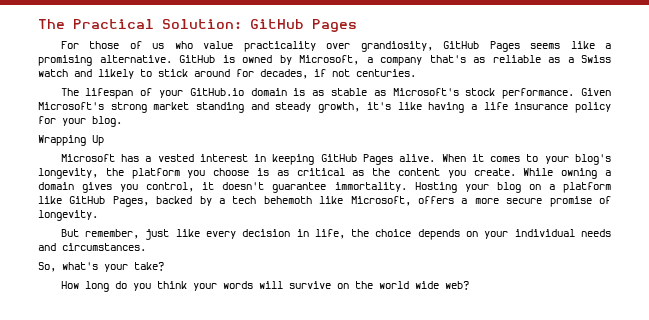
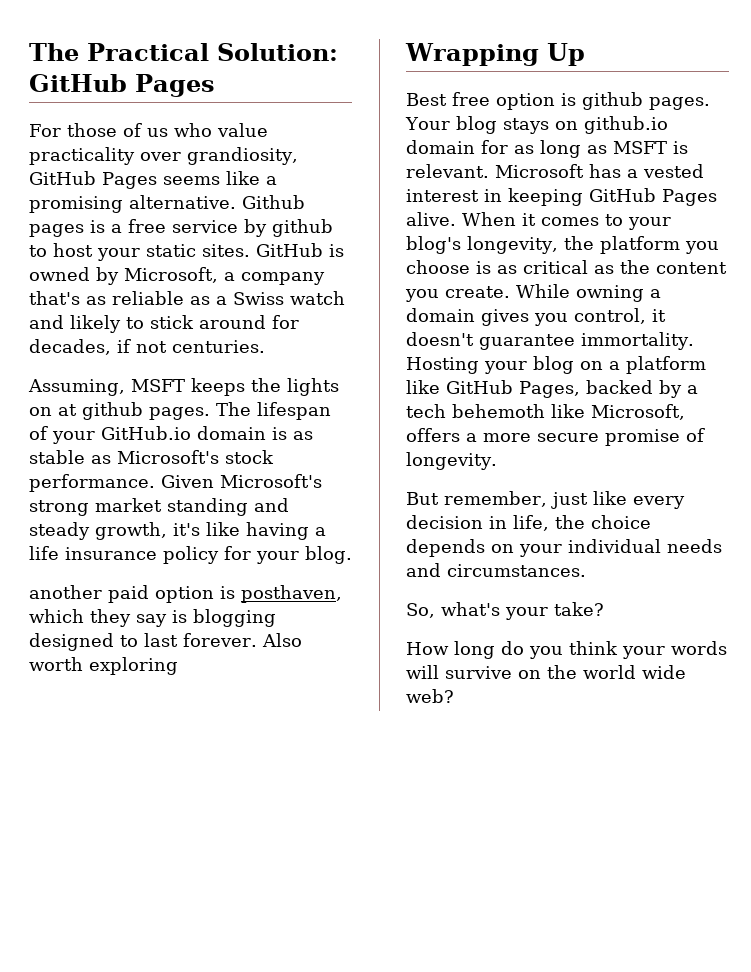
(172, 59) none -> [242,195,305,209] [29,219,333,237] [29,243,250,261] Github pages is a free service by github to host your static sites.
(416, 73) none -> [28,378,339,396] [29,402,210,420] Assuming, MSFT keeps the lights on at github pages.
[38,135,104,146] Wrapping Up // -> [29,585,342,603] [29,609,276,627] [29,633,302,651] [29,657,178,675] [405,43,585,66] [406,92,710,110] [405,116,668,134] [406,140,688,158] [406,164,489,178] another paid option is posthaven, which they say is blogging designed to last forever. Also worth exploring // Wrapping Up // Best free option is github pages. Your blog stays on github.io domain for as long as MSFT is relevant.

